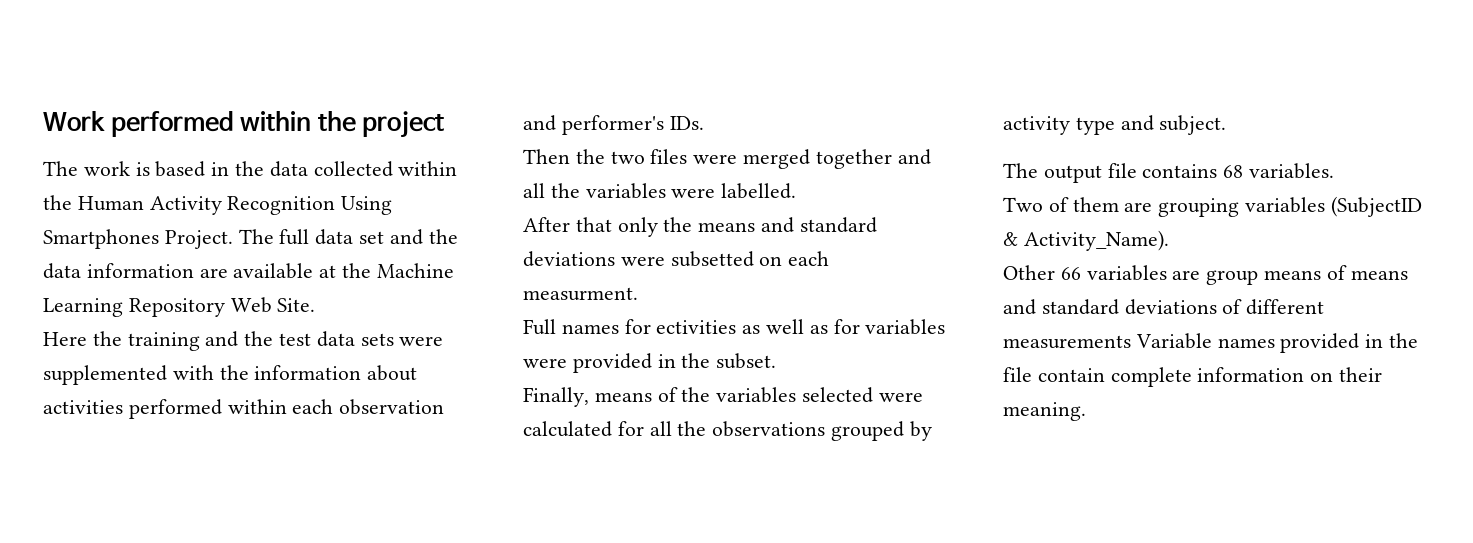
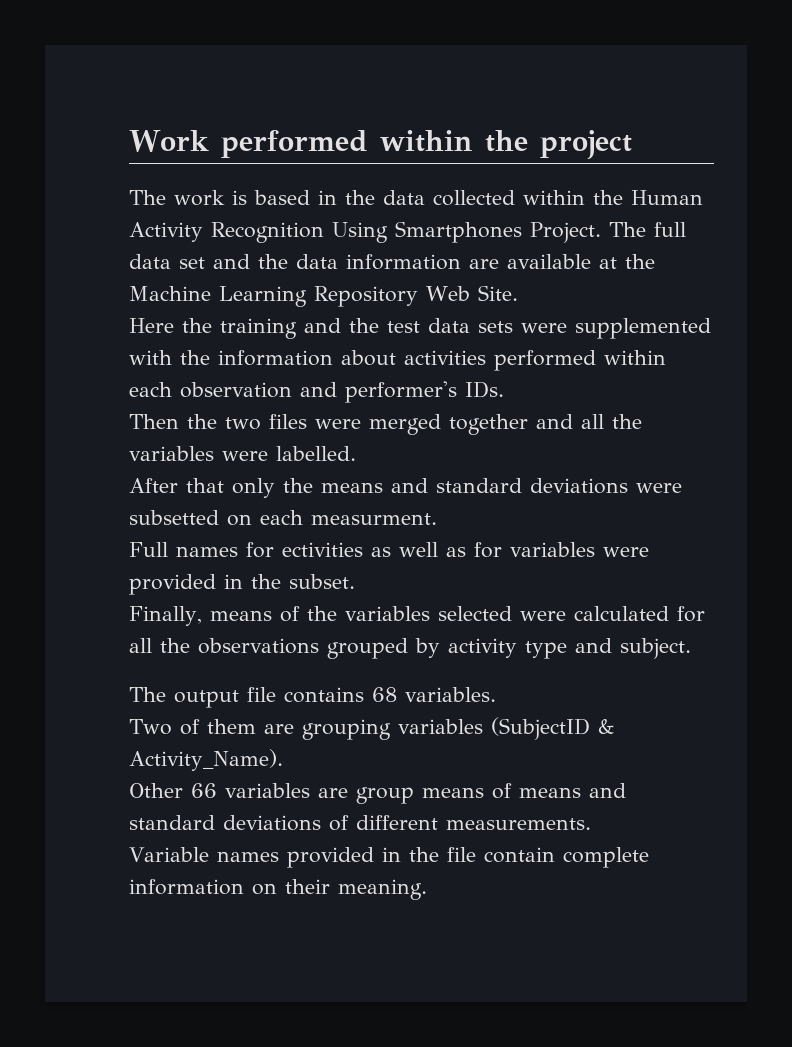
[1003,335,1131,349] measurements -> [446,818,591,830] measurements. //

